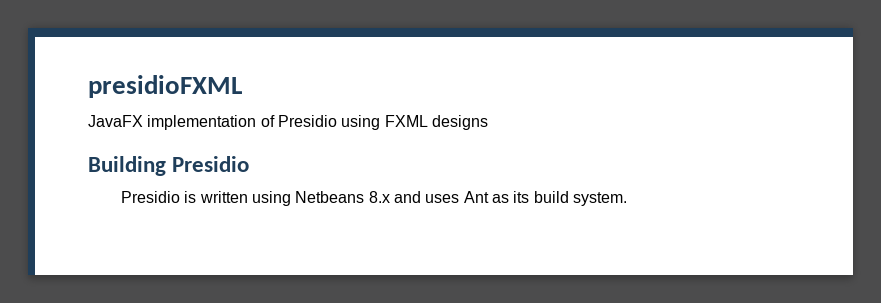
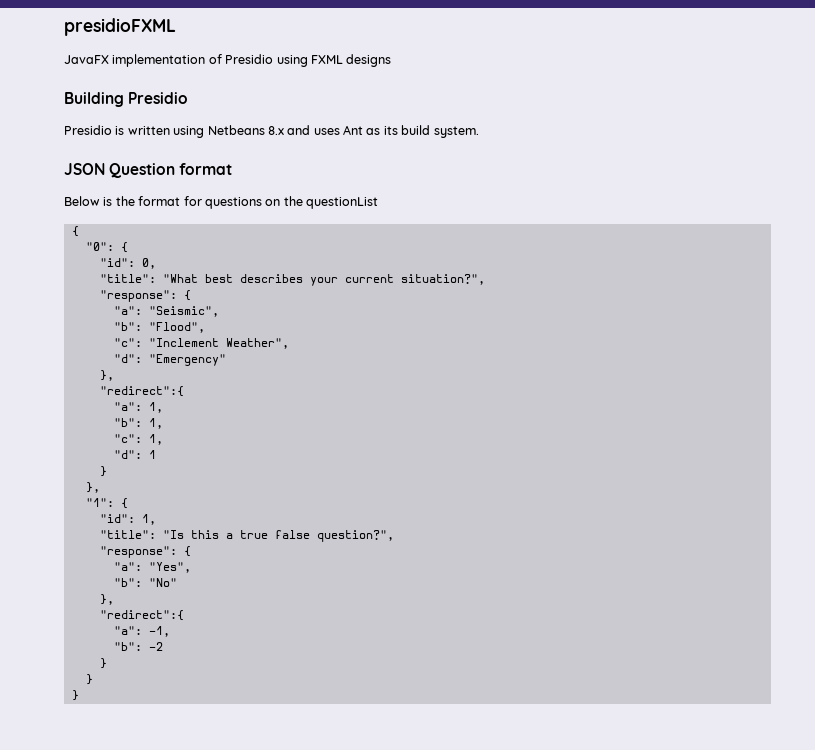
(627, 199) none -> [64,163,233,178] [64,196,378,209] [71,226,79,237] [85,242,128,253] [99,258,156,269] [99,274,485,286] [99,290,191,302] [113,306,219,317] [113,322,205,333] [113,338,289,349] [113,354,226,366] [99,370,114,381] [99,386,184,397] [113,402,163,413] [113,418,163,429] [113,434,163,445] [113,450,156,459] [99,466,107,477] [85,482,100,493] [85,498,128,509] [99,514,156,525] [99,530,394,542] [99,546,191,558] [113,562,191,573] [113,578,177,587] [99,594,114,605] [99,610,184,621] [113,626,170,637] [113,642,163,651] [99,658,107,669] [85,674,93,685] [71,690,79,701] // JSON Question format // Below is the format for questions on the questionList // { // "0": { // "id": 0, // "title": "What best describes your current situation?", // "response": { // "a": "Seismic", // "b": "Flood", // "c": "Inclement Weather", // "d": "Emergency" // }, // "redirect":{ // "a": 1, // "b": 1, // "c": 1, // "d": 1 // } // }, // "1": { // "id": 1, // "title": "Is this a true false question?", // "response": { // "a": "Yes", // "b": "No" // }, // "redirect":{ // "a": -1, // "b": -2 // } // } // }

